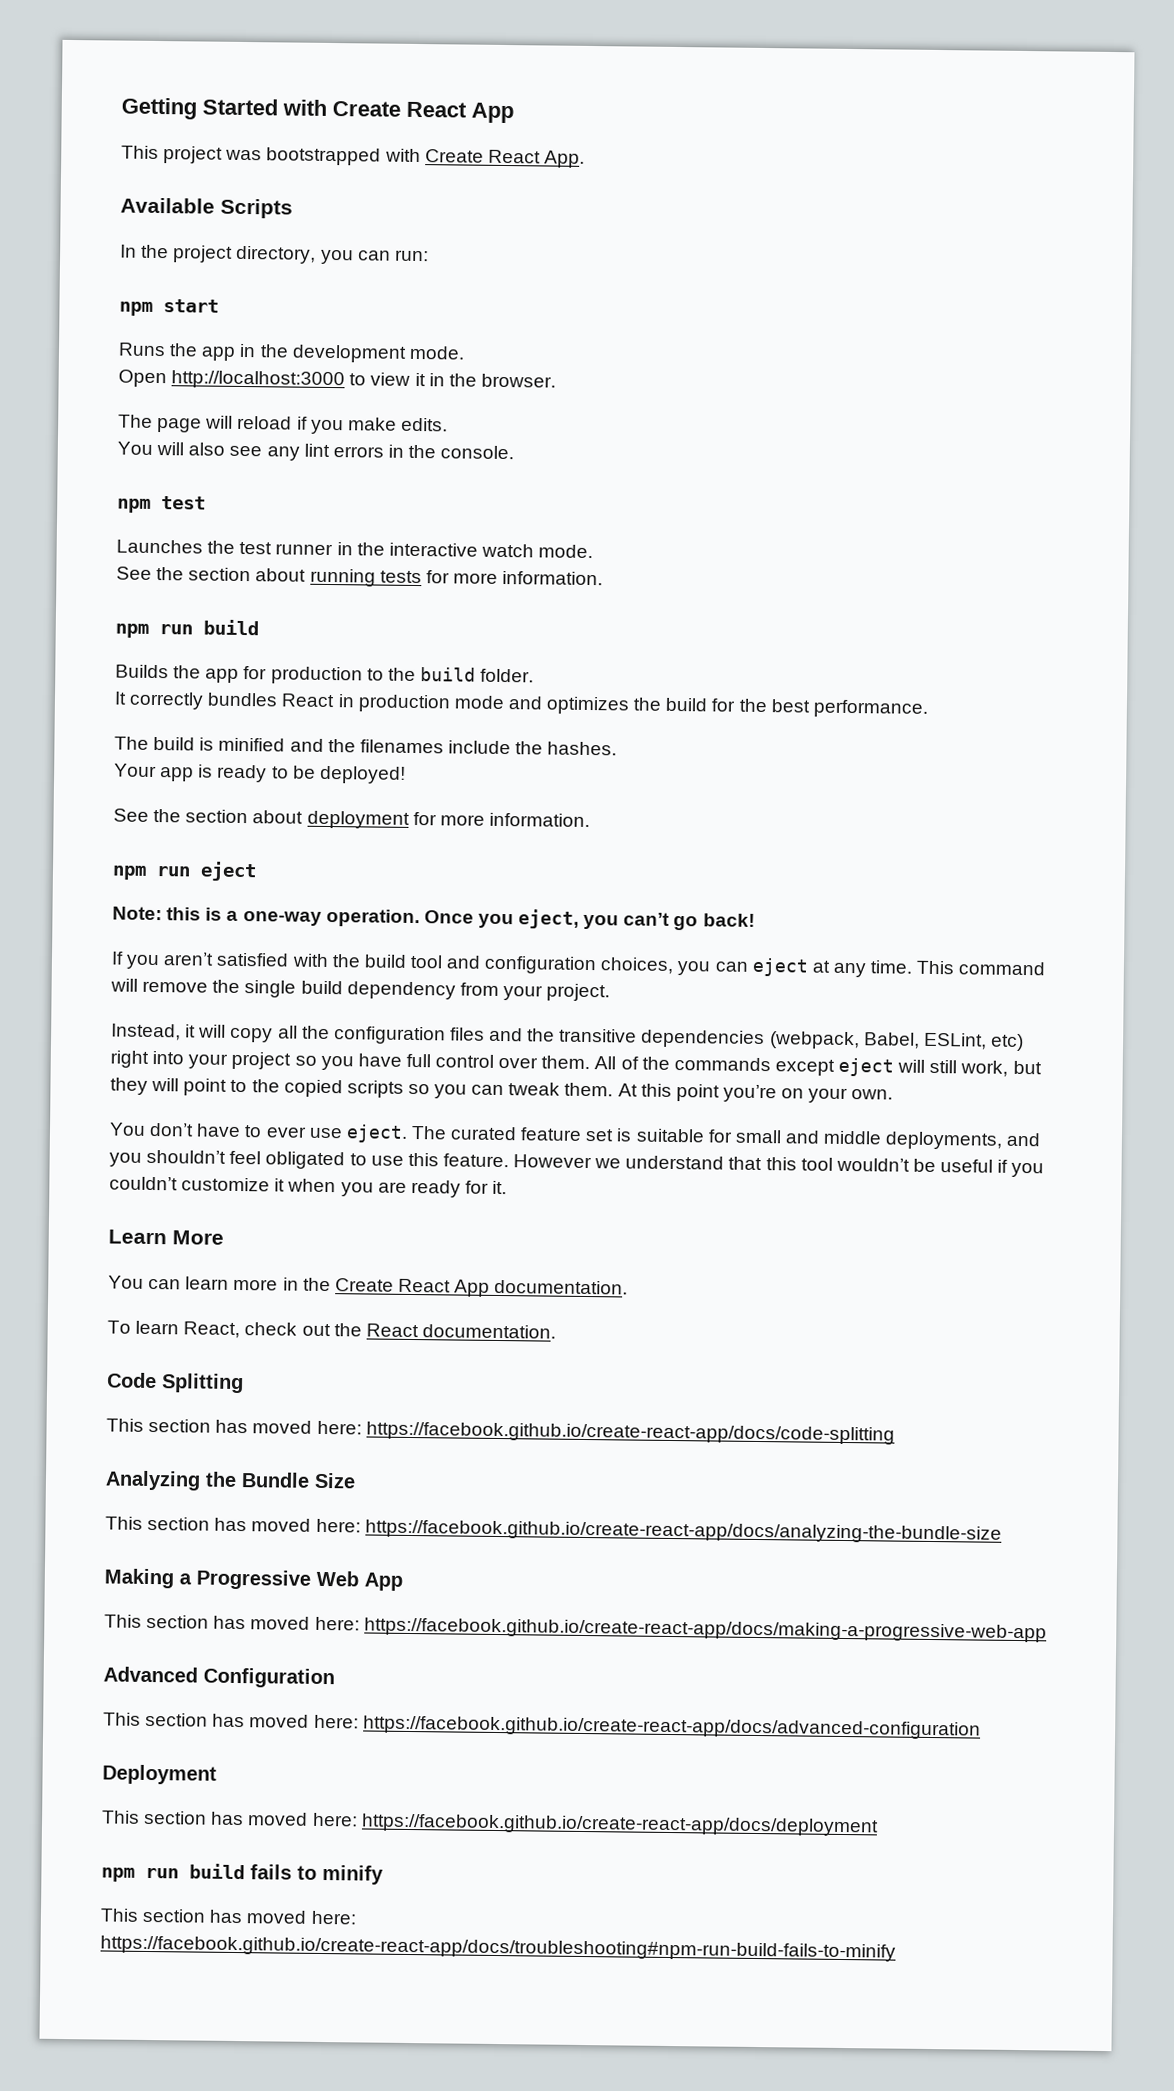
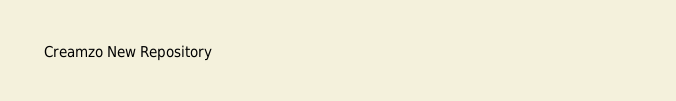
[121,97,514,124] [121,145,585,168] [120,197,293,219] [120,244,429,265] [119,299,219,316] [118,342,465,363] [118,369,556,390] [118,414,448,435] [117,441,515,461] [117,496,206,513] [116,539,594,559] [116,566,604,587] [115,619,259,638] [115,664,535,685] [114,691,928,718] [114,736,618,756] [114,763,406,784] [113,808,590,829] [112,861,257,882] [112,906,755,931] [111,951,1046,978] [110,978,611,1002] [111,1023,1024,1052] [110,1050,1042,1077] [110,1077,894,1104] [109,1122,1042,1150] [109,1149,1045,1178] [109,1176,508,1198] [108,1229,224,1245] [108,1275,629,1297] [107,1320,556,1339] [107,1372,244,1394] [106,1418,895,1445] [105,1470,356,1491] [105,1516,1002,1544] [104,1568,403,1591] [104,1614,1047,1643] [103,1666,335,1689] [103,1712,981,1740] [102,1764,217,1785] [102,1810,879,1837] [101,1863,384,1885] [100,1908,357,1925] [100,1935,896,1962] Getting Started with Create React App // This project was bootstrapped with Create React App. // Available Scripts // In the project directory, you can run: // npm start // Runs the app in the development mode. // Open http://localhost:3000 to view it in the browser. // The page will reload if you make edits. // You will also see any lint errors in the console. // npm test // Launches the test runner in the interactive watch mode. // See the section about running tests for more information. // npm run build // Builds the app for production to the build folder. // It correctly bundles React in production mode and optimizes the build for the best performance. // The build is minified and the filenames include the hashes. // Your app is ready to be deployed! // See the section about deployment for more information. // npm run eject // Note: this is a one-way operation. Once you eject, you can’t go back! // If you aren’t satisfied with the build tool and configuration choices, you can eject at any time. This command will remove the single build dependency from your project. // Instead, it will copy all the configuration files and the transitive dependencies (webpack, Babel, ESLint, etc) right into your project so you have full control over them. All of the commands except eject will still work, but they will point to the copied scripts so you can tweak them. At this point you’re on your own. // You don’t have to ever use eject. The curated feature set is suitable for small and middle deployments, and you shouldn’t feel obligated to use this feature. However we understand that this tool wouldn’t be useful if you couldn’t customize it when you are ready for it. // Learn More // You can learn more in the Create React App documentation. // To learn React, check out the React documentation. // Code Splitting // This section has moved here: https://facebook.github.io/create-react-app/docs/code-splitting // Analyzing the Bundle Size // This section has moved here: https://facebook.github.io/create-react-app/docs/analyzing-the-bundle-size // Making a Progressive Web App // This section has moved here: https://facebook.github.io/create-react-app/docs/making-a-progressive-web-app // Advanced Configuration // This section has moved here: https://facebook.github.io/create-react-app/docs/advanced-configuration // Deployment // This section has moved here: https://facebook.github.io/create-react-app/docs/deployment // npm run build fails to minify // This section has moved here: https://facebook.github.io/create-react-app/docs/troubleshooting#npm-run-build-fails-to-minify -> [44,45,212,61] Creamzo New Repository

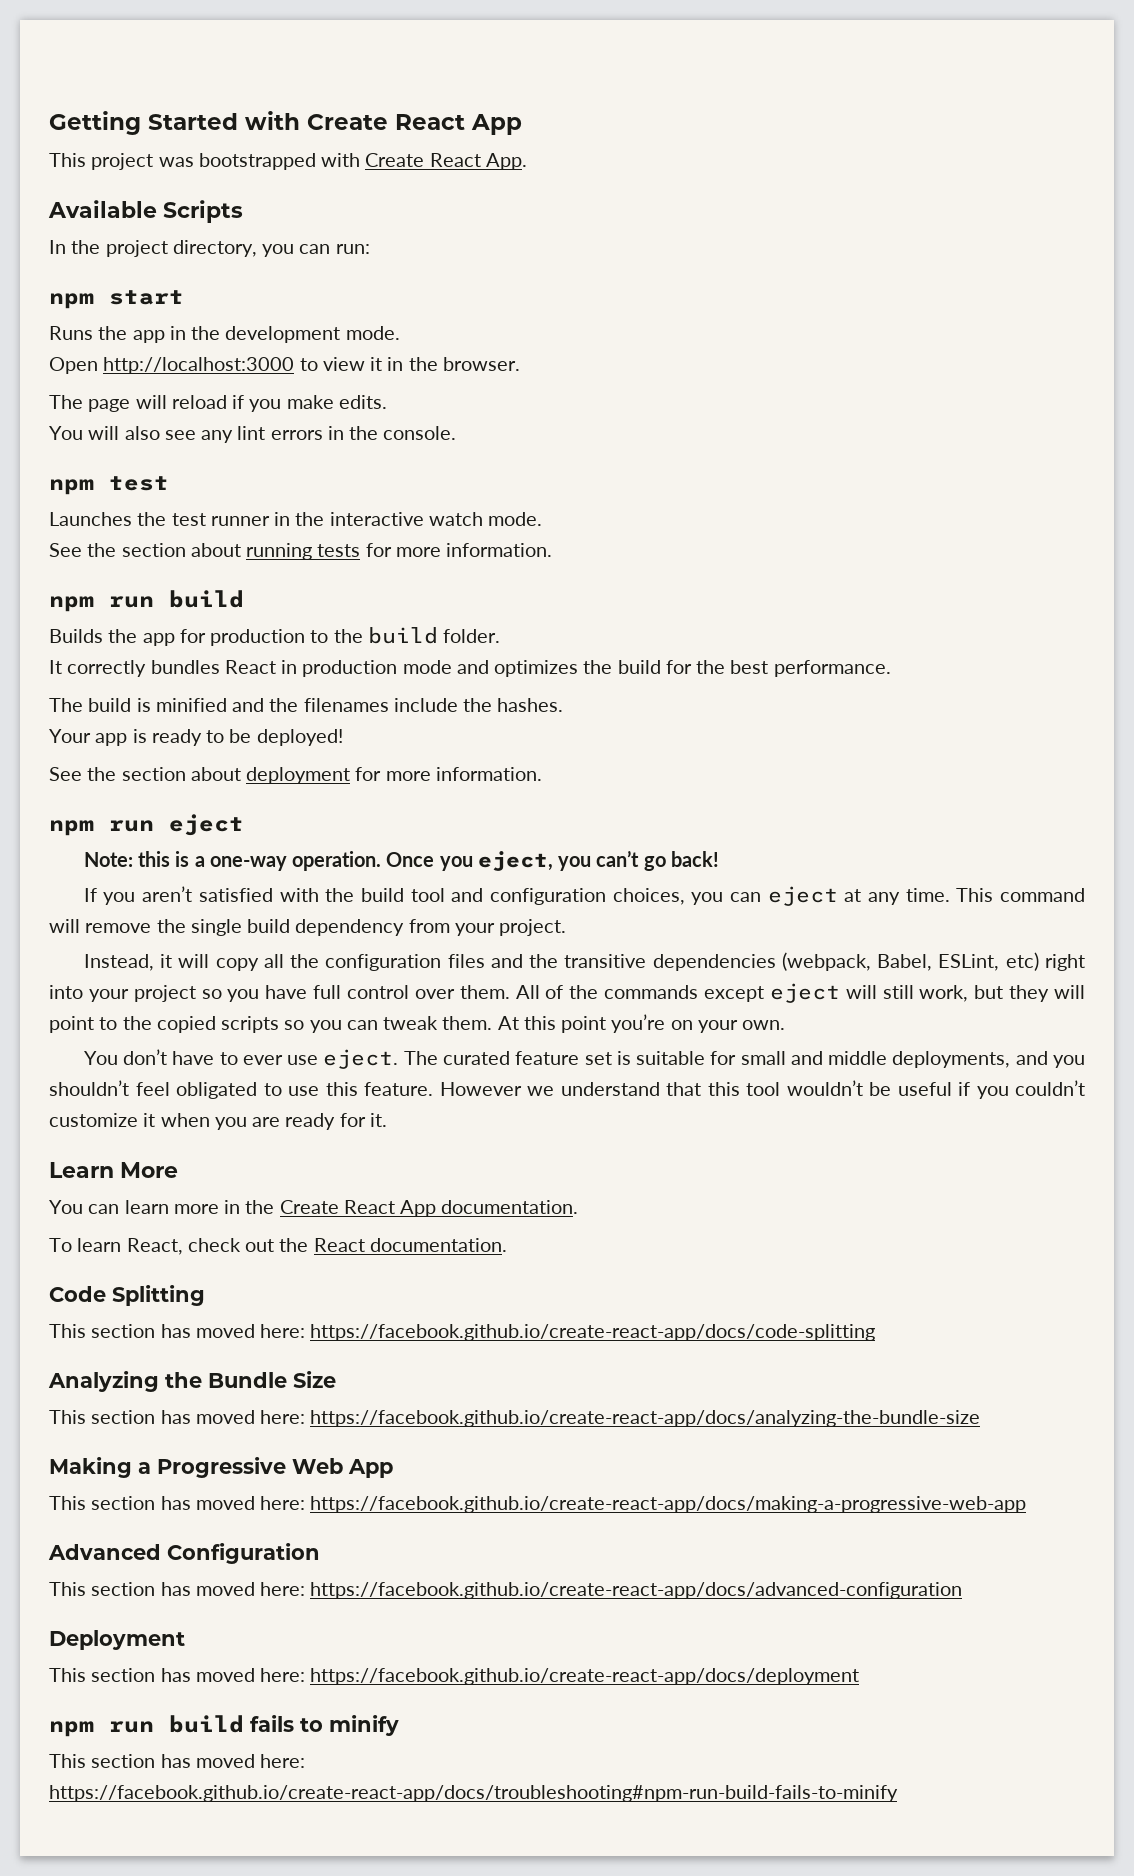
[44,45,212,61] Creamzo New Repository -> [49,111,522,135] [49,153,527,170] [48,200,243,223] [49,240,370,257] [49,290,184,309] [49,326,400,343] [49,357,520,374] [49,395,387,412] [49,426,457,443] [49,476,169,495] [49,512,543,526] [49,543,553,560] [49,590,244,612] [49,627,501,646] [49,660,891,677] [49,698,564,712] [49,729,343,746] [49,767,542,784] [49,814,244,836] [83,850,719,871] [83,886,1085,906] [49,919,567,936] [83,952,1085,971] [49,983,1086,1003] [49,1014,786,1033] [83,1049,1085,1069] [49,1080,1085,1099] [49,1113,387,1130] [49,1162,178,1178] [49,1200,579,1217] [49,1238,507,1255] [49,1285,205,1306] [49,1324,876,1341] [48,1371,336,1392] [49,1410,981,1427] [49,1457,393,1478] [49,1496,1027,1513] [48,1543,320,1564] [49,1582,963,1599] [49,1630,185,1650] [49,1668,860,1685] [49,1715,399,1737] [49,1754,306,1768] [49,1785,898,1802] Getting Started with Create React App // This project was bootstrapped with Create React App. // Available Scripts // In the project directory, you can run: // npm start // Runs the app in the development mode. // Open http://localhost:3000 to view it in the browser. // The page will reload if you make edits. // You will also see any lint errors in the console. // npm test // Launches the test runner in the interactive watch mode. // See the section about running tests for more information. // npm run build // Builds the app for production to the build folder. // It correctly bundles React in production mode and optimizes the build for the best performance. // The build is minified and the filenames include the hashes. // Your app is ready to be deployed! // See the section about deployment for more information. // npm run eject // Note: this is a one-way operation. Once you eject, you can’t go back! // If you aren’t satisfied with the build tool and configuration choices, you can eject at any time. This command will remove the single build dependency from your project. // Instead, it will copy all the configuration files and the transitive dependencies (webpack, Babel, ESLint, etc) right into your project so you have full control over them. All of the commands except eject will still work, but they will point to the copied scripts so you can tweak them. At this point you’re on your own. // You don’t have to ever use eject. The curated feature set is suitable for small and middle deployments, and you shouldn’t feel obligated to use this feature. However we understand that this tool wouldn’t be useful if you couldn’t customize it when you are ready for it. // Learn More // You can learn more in the Create React App documentation. // To learn React, check out the React documentation. // Code Splitting // This section has moved here: https://facebook.github.io/create-react-app/docs/code-splitting // Analyzing the Bundle Size // This section has moved here: https://facebook.github.io/create-react-app/docs/analyzing-the-bundle-size // Making a Progressive Web App // This section has moved here: https://facebook.github.io/create-react-app/docs/making-a-progressive-web-app // Advanced Configuration // This section has moved here: https://facebook.github.io/create-react-app/docs/advanced-configuration // Deployment // This section has moved here: https://facebook.github.io/create-react-app/docs/deployment // npm run build fails to minify // This section has moved here: https://facebook.github.io/create-react-app/docs/troubleshooting#npm-run-build-fails-to-minify

